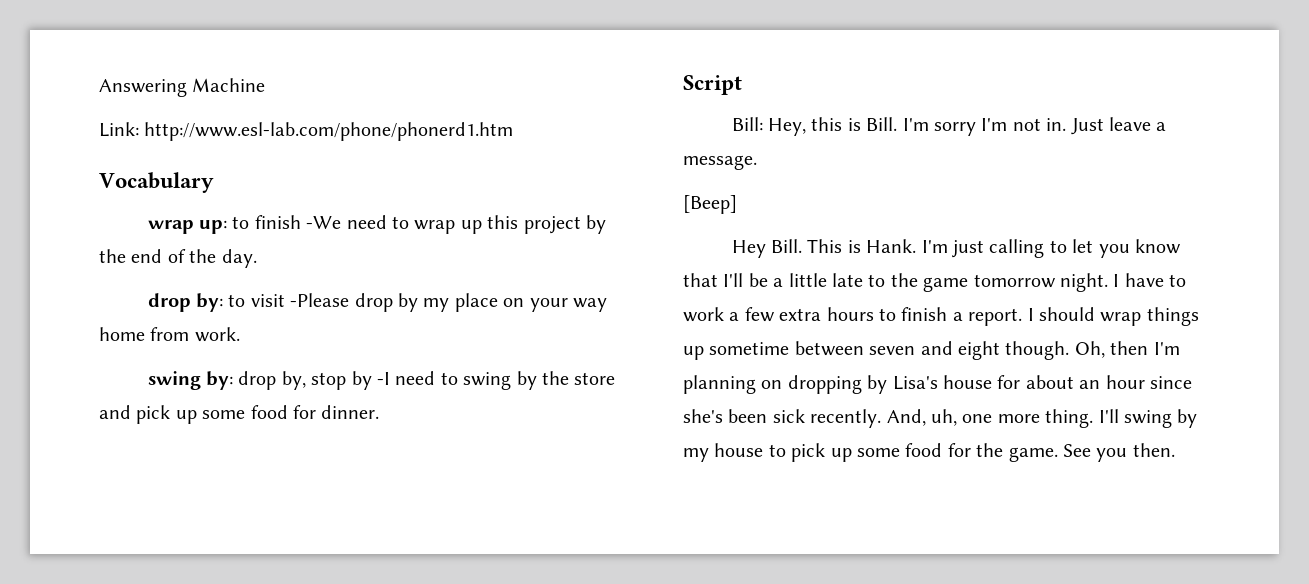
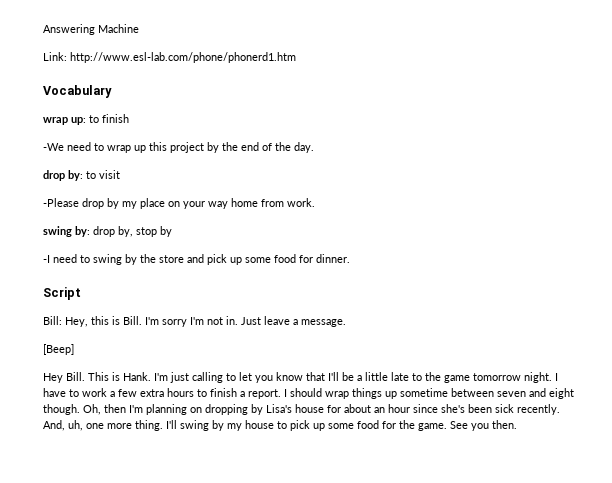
(301, 222) none -> (129, 118) //
(285, 300) none -> (120, 174) //
(372, 380) none -> (172, 231) //

